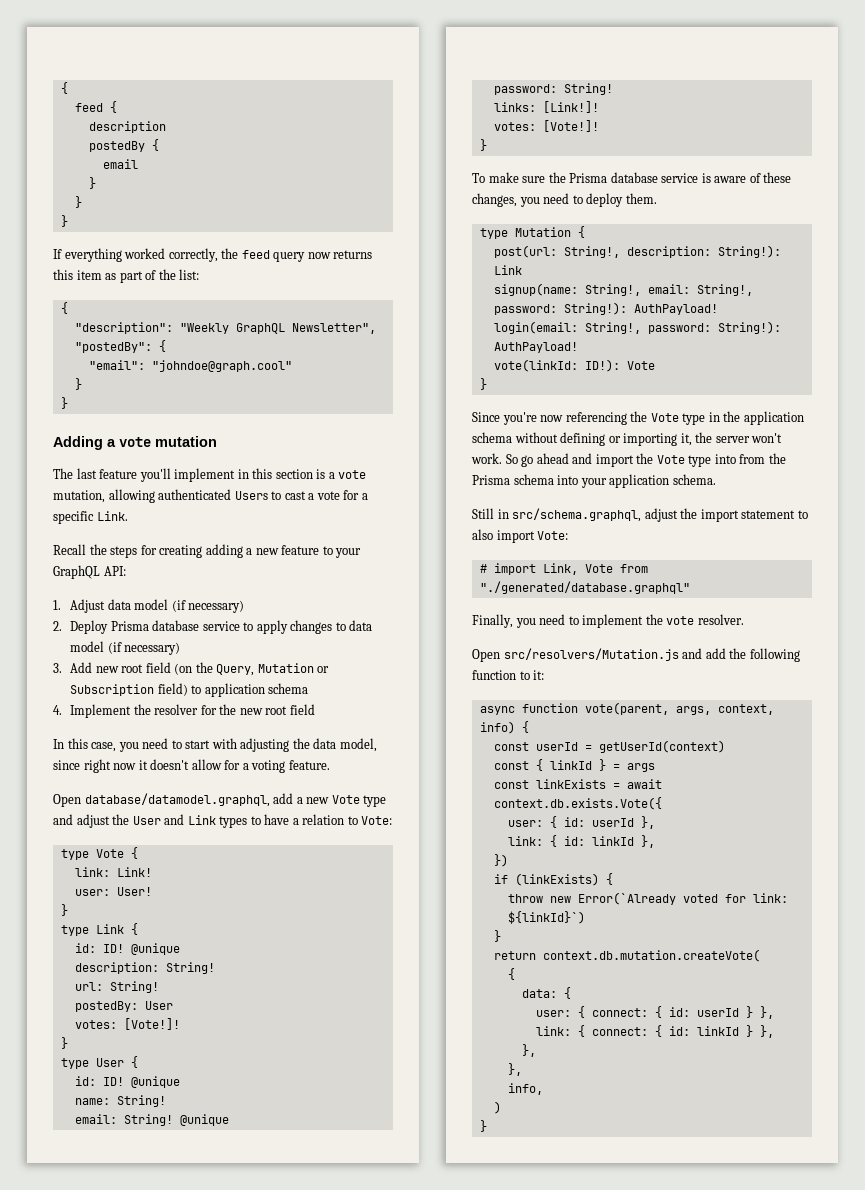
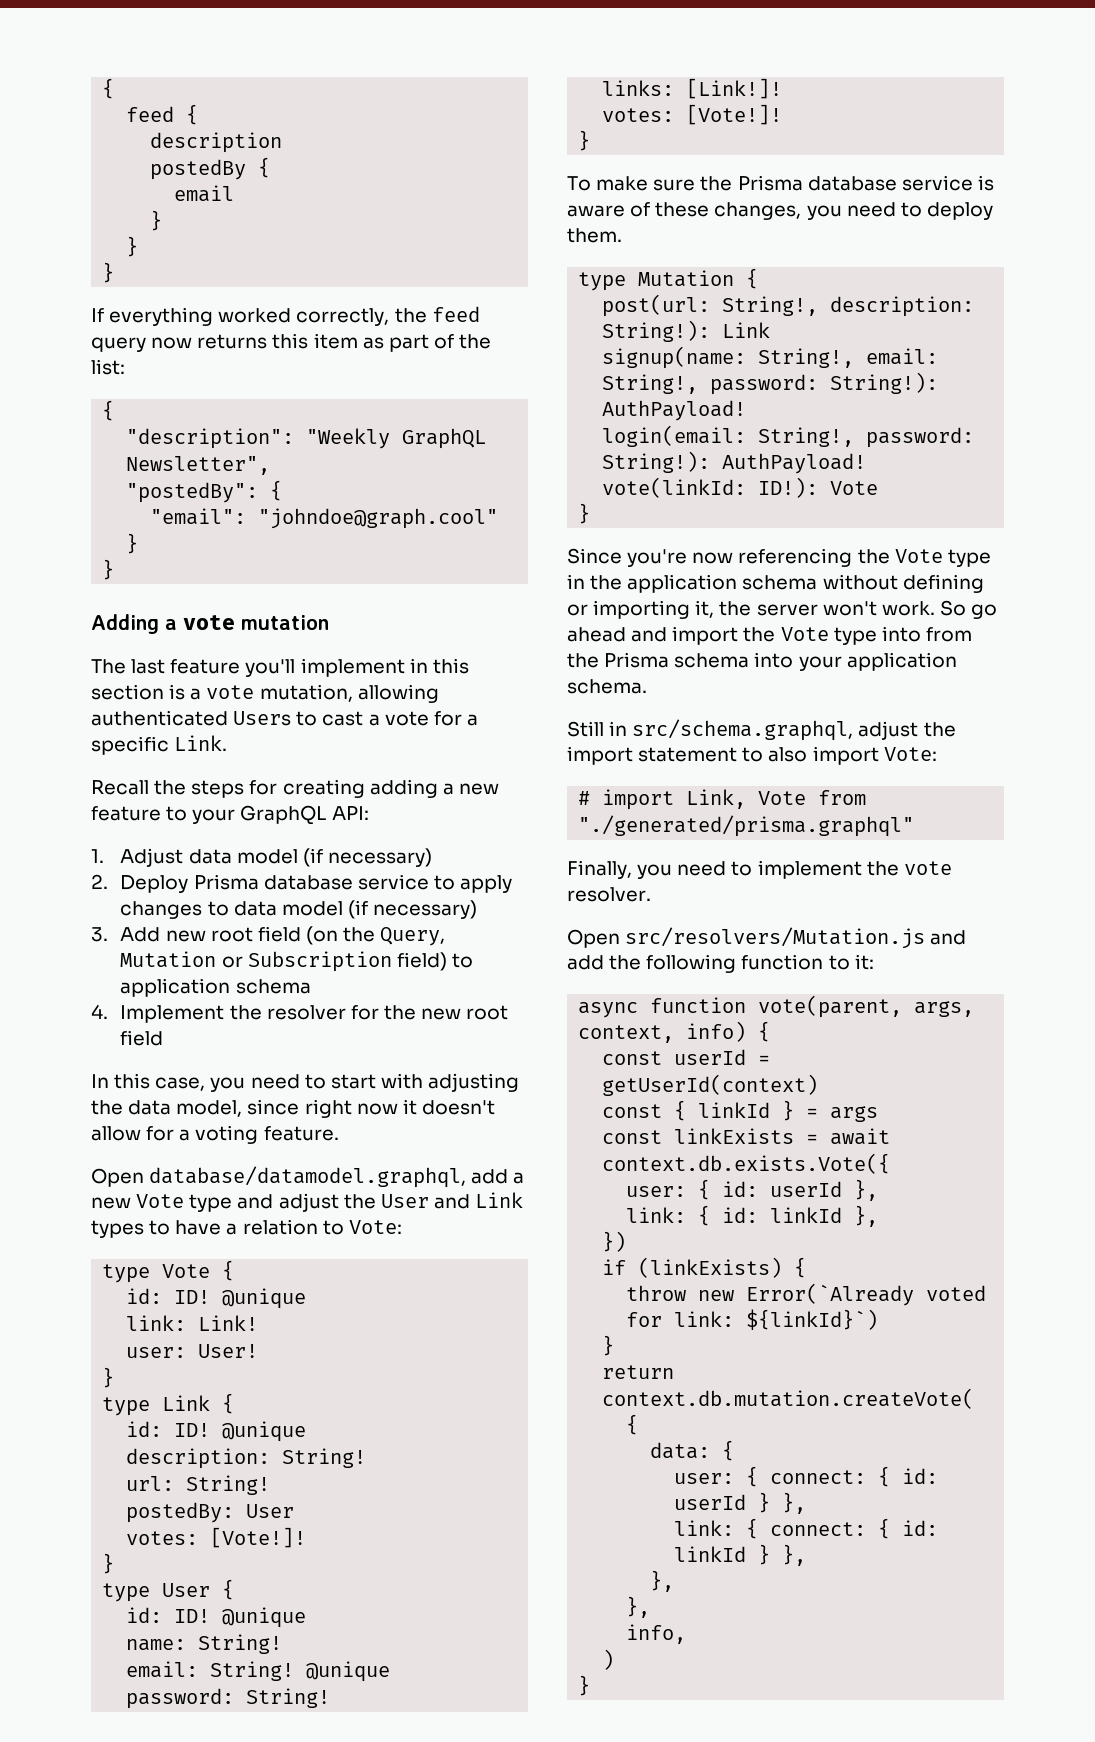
(138, 853) none -> [126,1288,307,1309] // id: ID! @unique
[479,581,690,594] "./generated/database.graphql" -> [578,815,915,837] "./generated/prisma.graphql"

